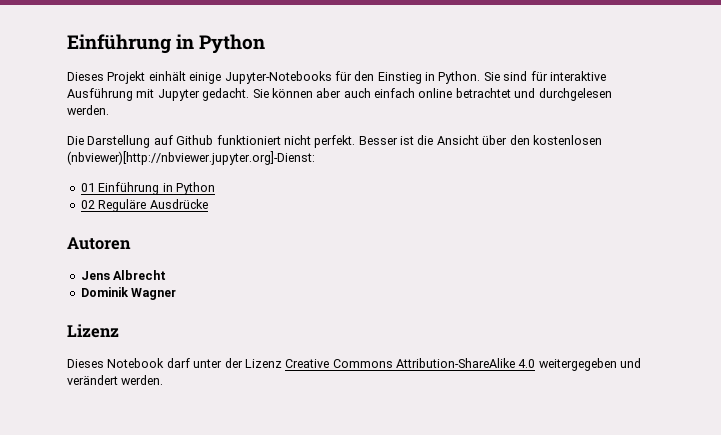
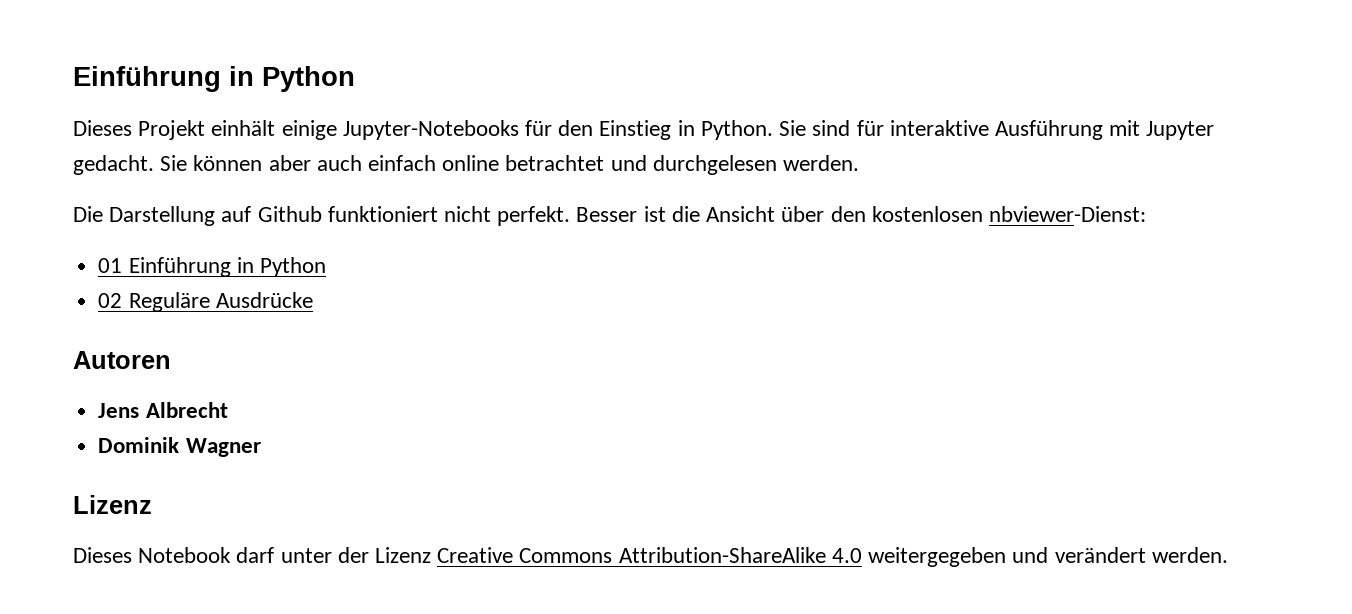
[67,151,315,165] (nbviewer)[http://nbviewer.jupyter.org]-Dienst: -> [988,206,1146,222] nbviewer-Dienst:

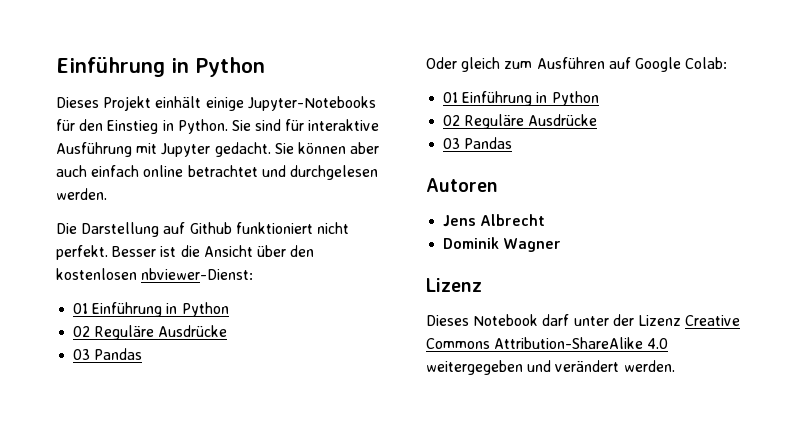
(313, 300) none -> [73,348,143,360] [426,57,728,72] [443,91,599,106] [443,114,598,129] [443,137,513,149] // 03 Pandas // Oder gleich zum Ausführen auf Google Colab: // 01 Einführung in Python // 02 Reguläre Ausdrücke // 03 Pandas

